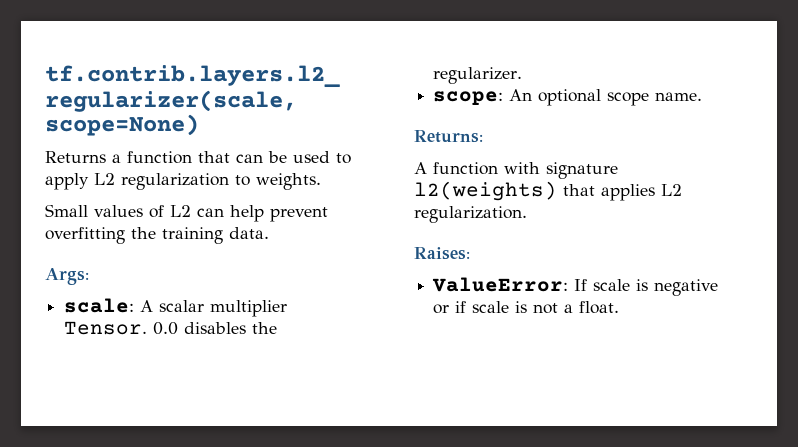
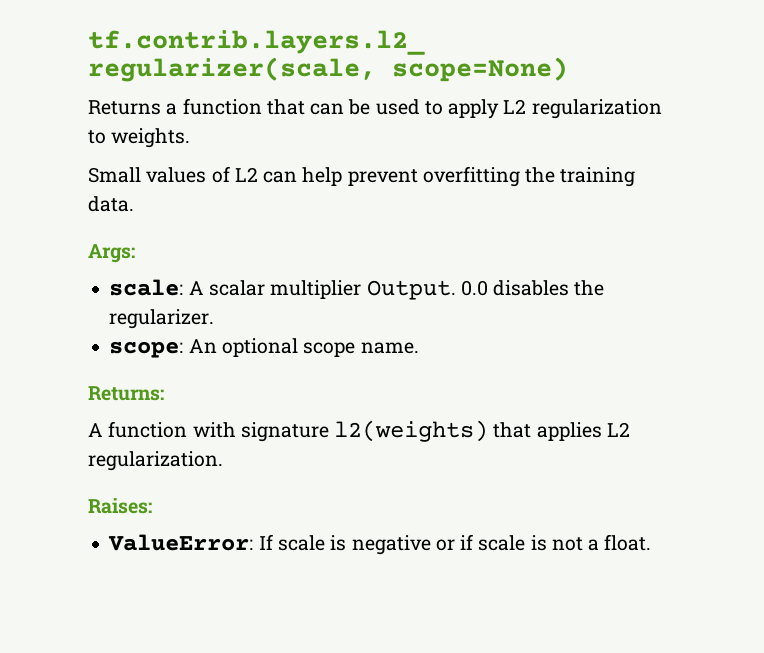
[64,321,148,335] Tensor. -> [366,280,456,300] Output.

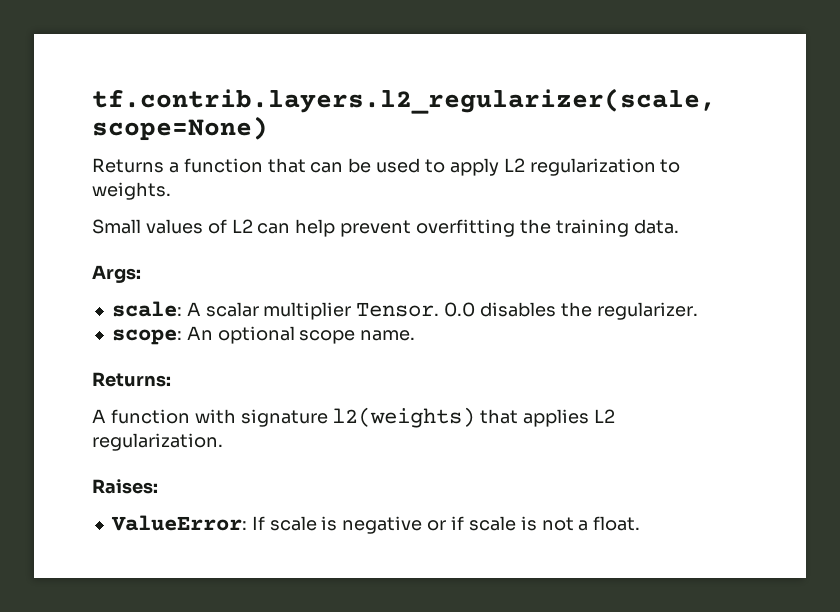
[366,280,456,300] Output. -> [356,302,440,317] Tensor.

